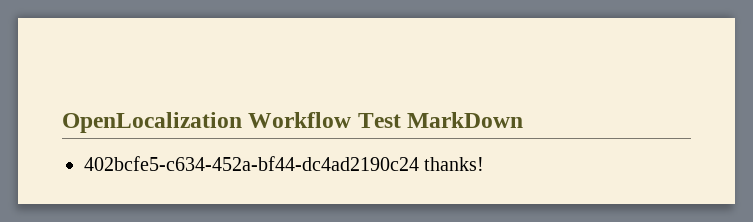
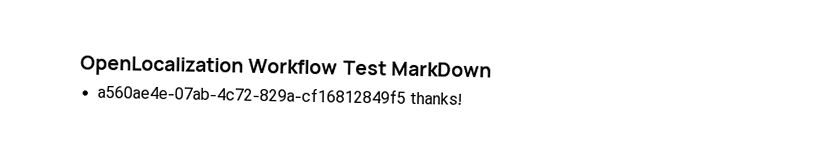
[84,156,419,171] 402bcfe5-c634-452a-bf44-dc4ad2190c24 -> [96,83,406,104] a560ae4e-07ab-4c72-829a-cf16812849f5

